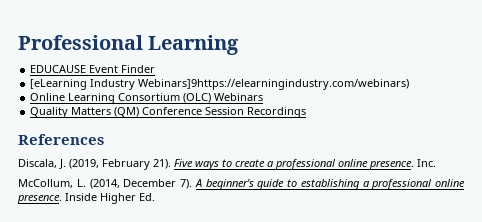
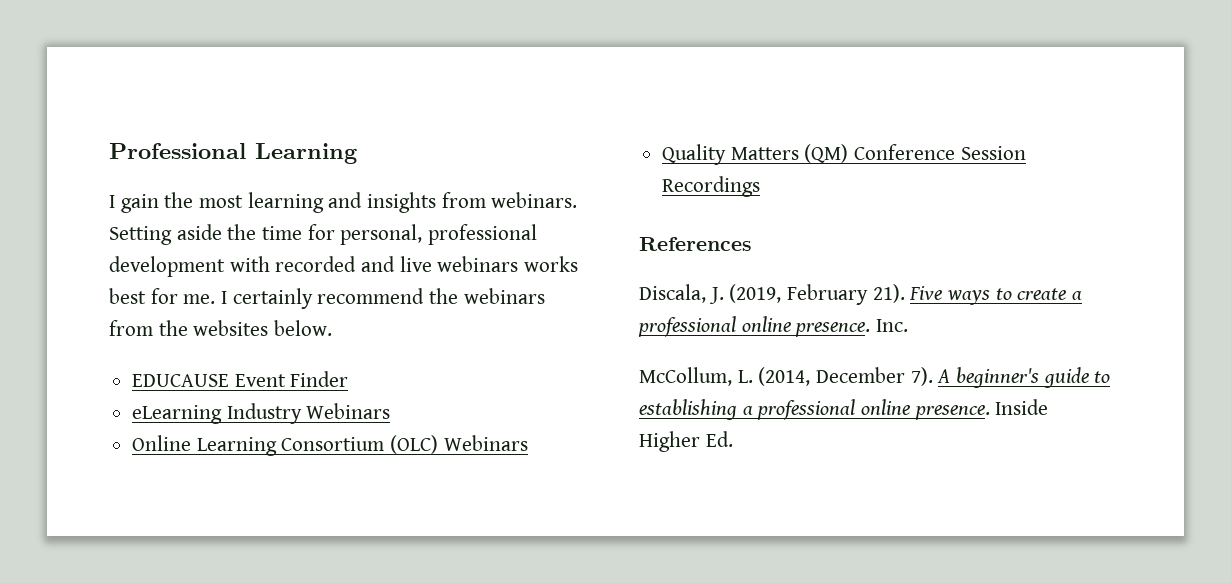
(240, 45) none -> [109,192,578,213] [109,224,538,245] [109,256,579,277] [109,288,545,309] [109,320,333,336] // I gain the most learning and insights from webinars. Setting aside the time for personal, professional development with recorded and live webinars works best for me. I certainly recommend the webinars from the websites below.
[30,79,410,90] [eLearning Industry Webinars]9https://elearningindustry.com/webinars) -> [132,403,391,424] eLearning Industry Webinars

